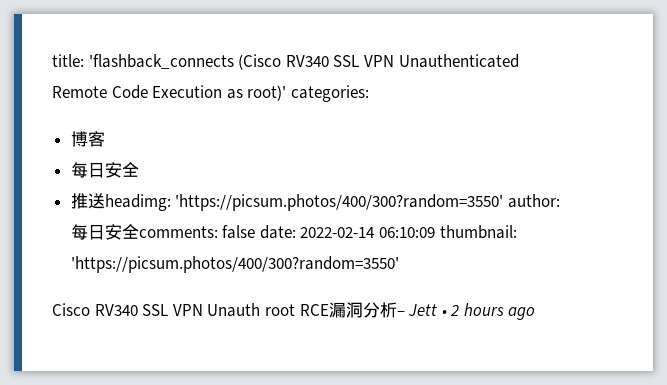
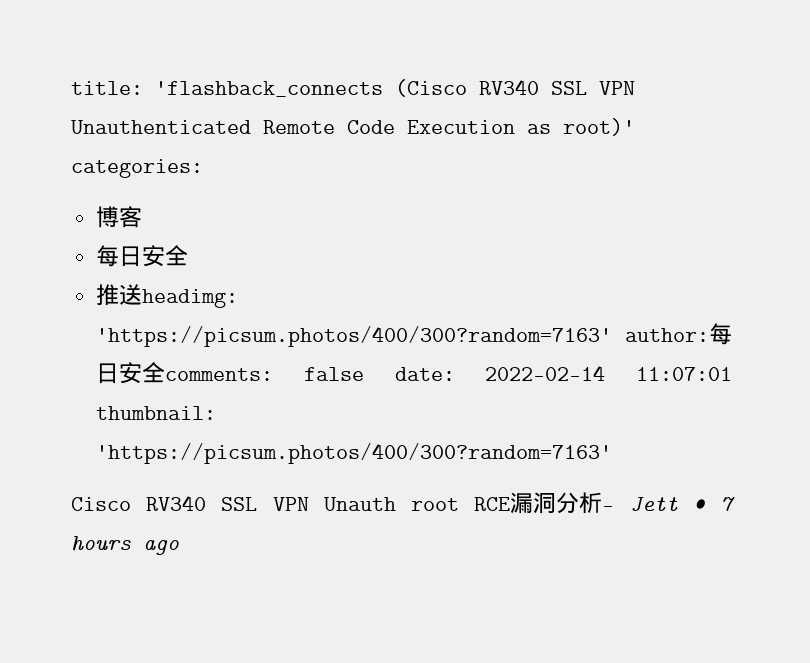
[175,194,504,211] 'https://picsum.photos/400/300?random=3550' -> [96,326,613,347] 'https://picsum.photos/400/300?random=7163'
[379,225,517,239] [70,256,399,273] 06:10:09 thumbnail: 'https://picsum.photos/400/300?random=3550' -> [636,367,732,381] [96,406,217,420] [96,443,613,464] 11:07:01 thumbnail: 'https://picsum.photos/400/300?random=7163'
[450,305,460,316] 2 -> [719,497,735,511] 7

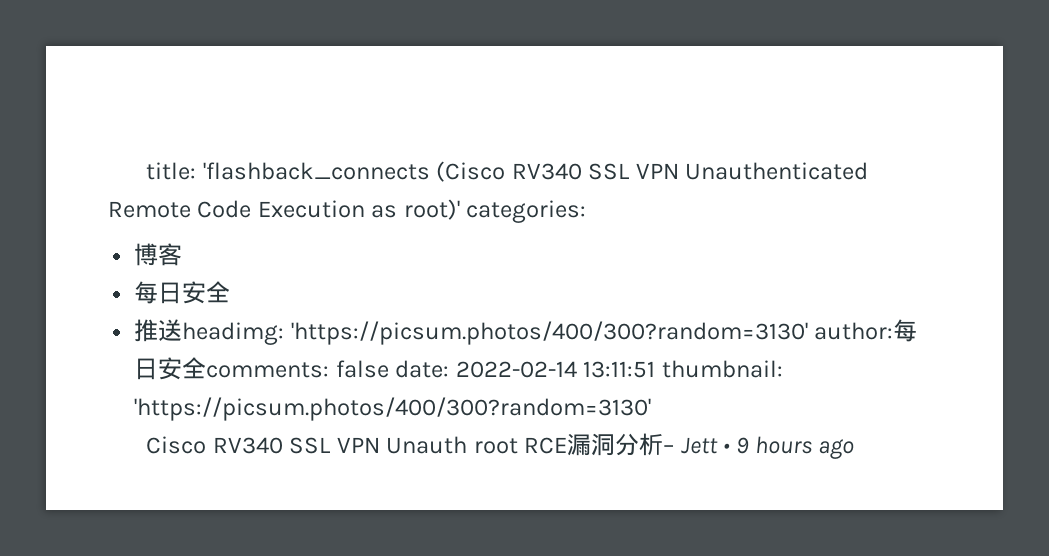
[96,326,613,347] 'https://picsum.photos/400/300?random=7163' -> [290,321,808,345] 'https://picsum.photos/400/300?random=3130'
[636,367,732,381] [96,406,217,420] [96,443,613,464] 11:07:01 thumbnail: 'https://picsum.photos/400/300?random=7163' -> [583,360,783,378] [134,397,652,421] 13:11:51 thumbnail: 'https://picsum.photos/400/300?random=3130'
[719,497,735,511] 7 -> [735,437,749,454] 9

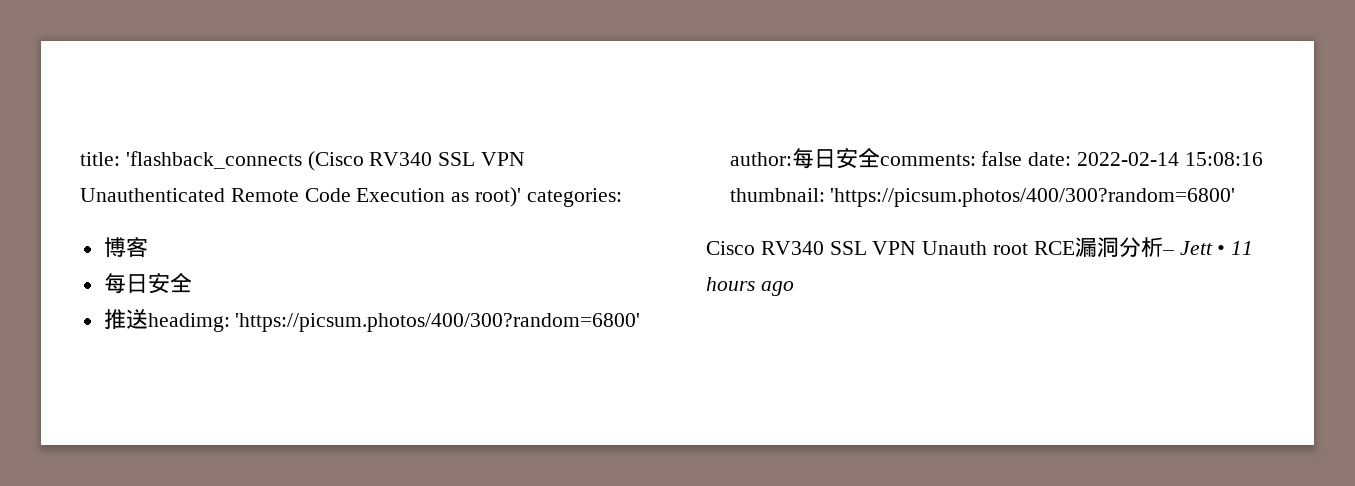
[290,321,808,345] 'https://picsum.photos/400/300?random=3130' -> [235,313,641,332] 'https://picsum.photos/400/300?random=6800'
[583,360,783,378] [134,397,652,421] 13:11:51 thumbnail: 'https://picsum.photos/400/300?random=3130' -> [1184,152,1263,166] [729,188,1236,207] 15:08:16 thumbnail: 'https://picsum.photos/400/300?random=6800'
[735,437,749,454] 9 -> [1231,241,1254,255] 11

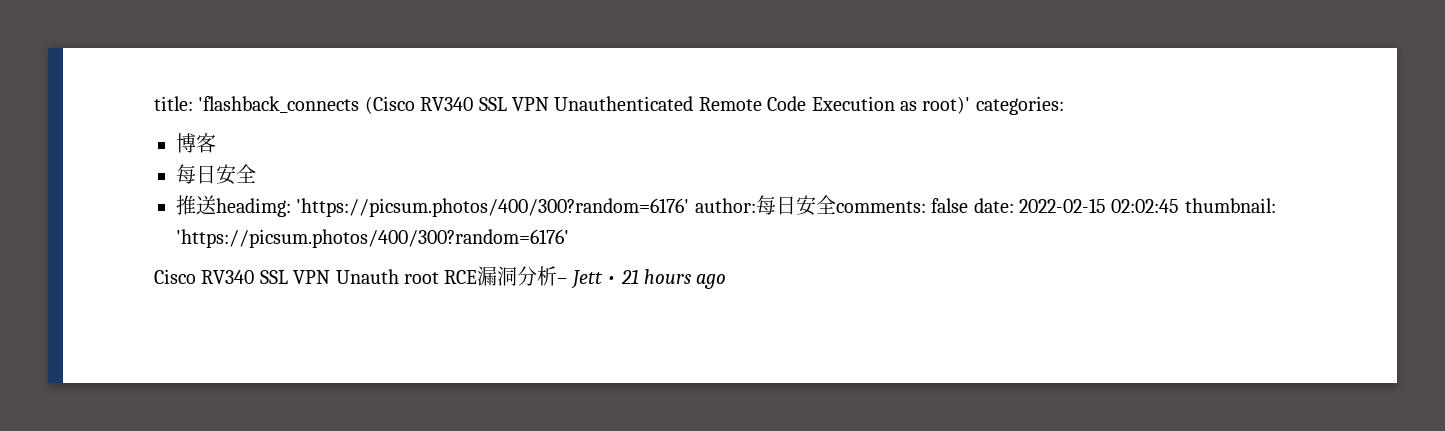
[235,313,641,332] 'https://picsum.photos/400/300?random=6800' -> [296,198,690,217] 'https://picsum.photos/400/300?random=6176'
[1077,152,1263,166] [729,188,1236,207] 2022-02-14 15:08:16 thumbnail: 'https://picsum.photos/400/300?random=6800' -> [1018,198,1276,213] [176,229,569,248] 2022-02-15 02:02:45 thumbnail: 'https://picsum.photos/400/300?random=6176'
[1231,241,1254,255] 11 -> [620,269,639,284] 21

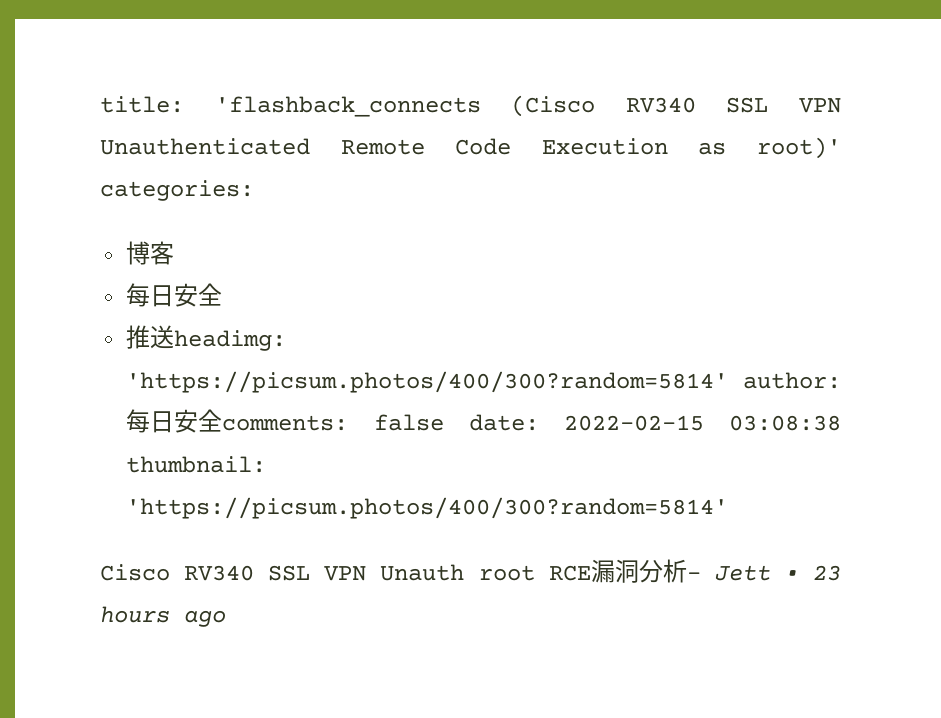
[296,198,690,217] 'https://picsum.photos/400/300?random=6176' -> [126,371,729,393] 'https://picsum.photos/400/300?random=5814'
[1111,198,1276,213] [176,229,569,248] 02:02:45 thumbnail: 'https://picsum.photos/400/300?random=6176' -> [729,415,841,431] [126,456,267,473] [126,497,729,519] 03:08:38 thumbnail: 'https://picsum.photos/400/300?random=5814'
[620,269,639,284] 21 -> [812,565,841,581] 23

